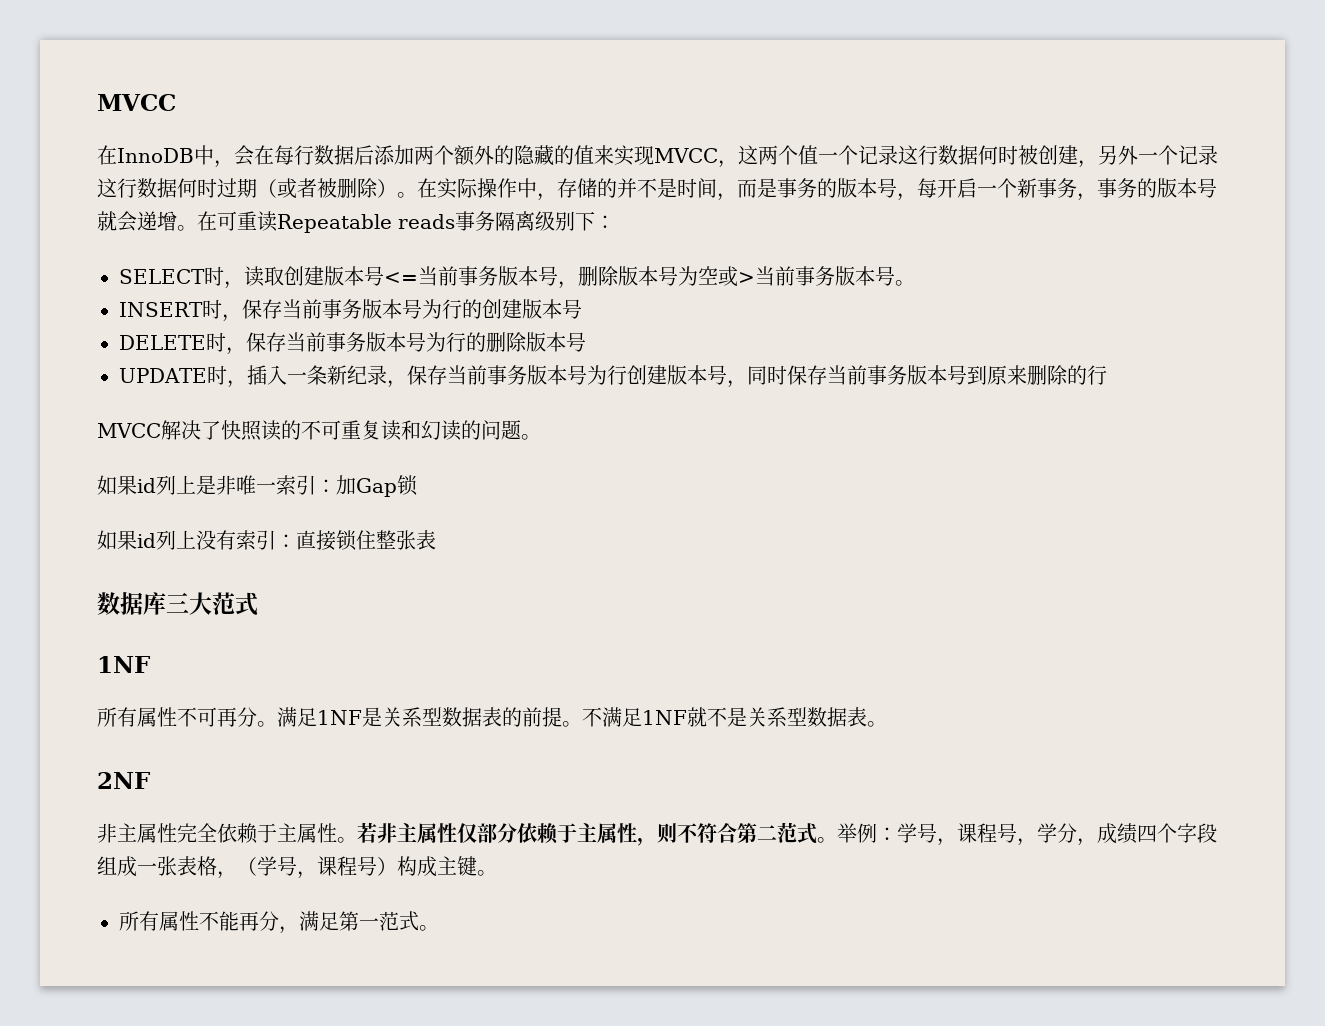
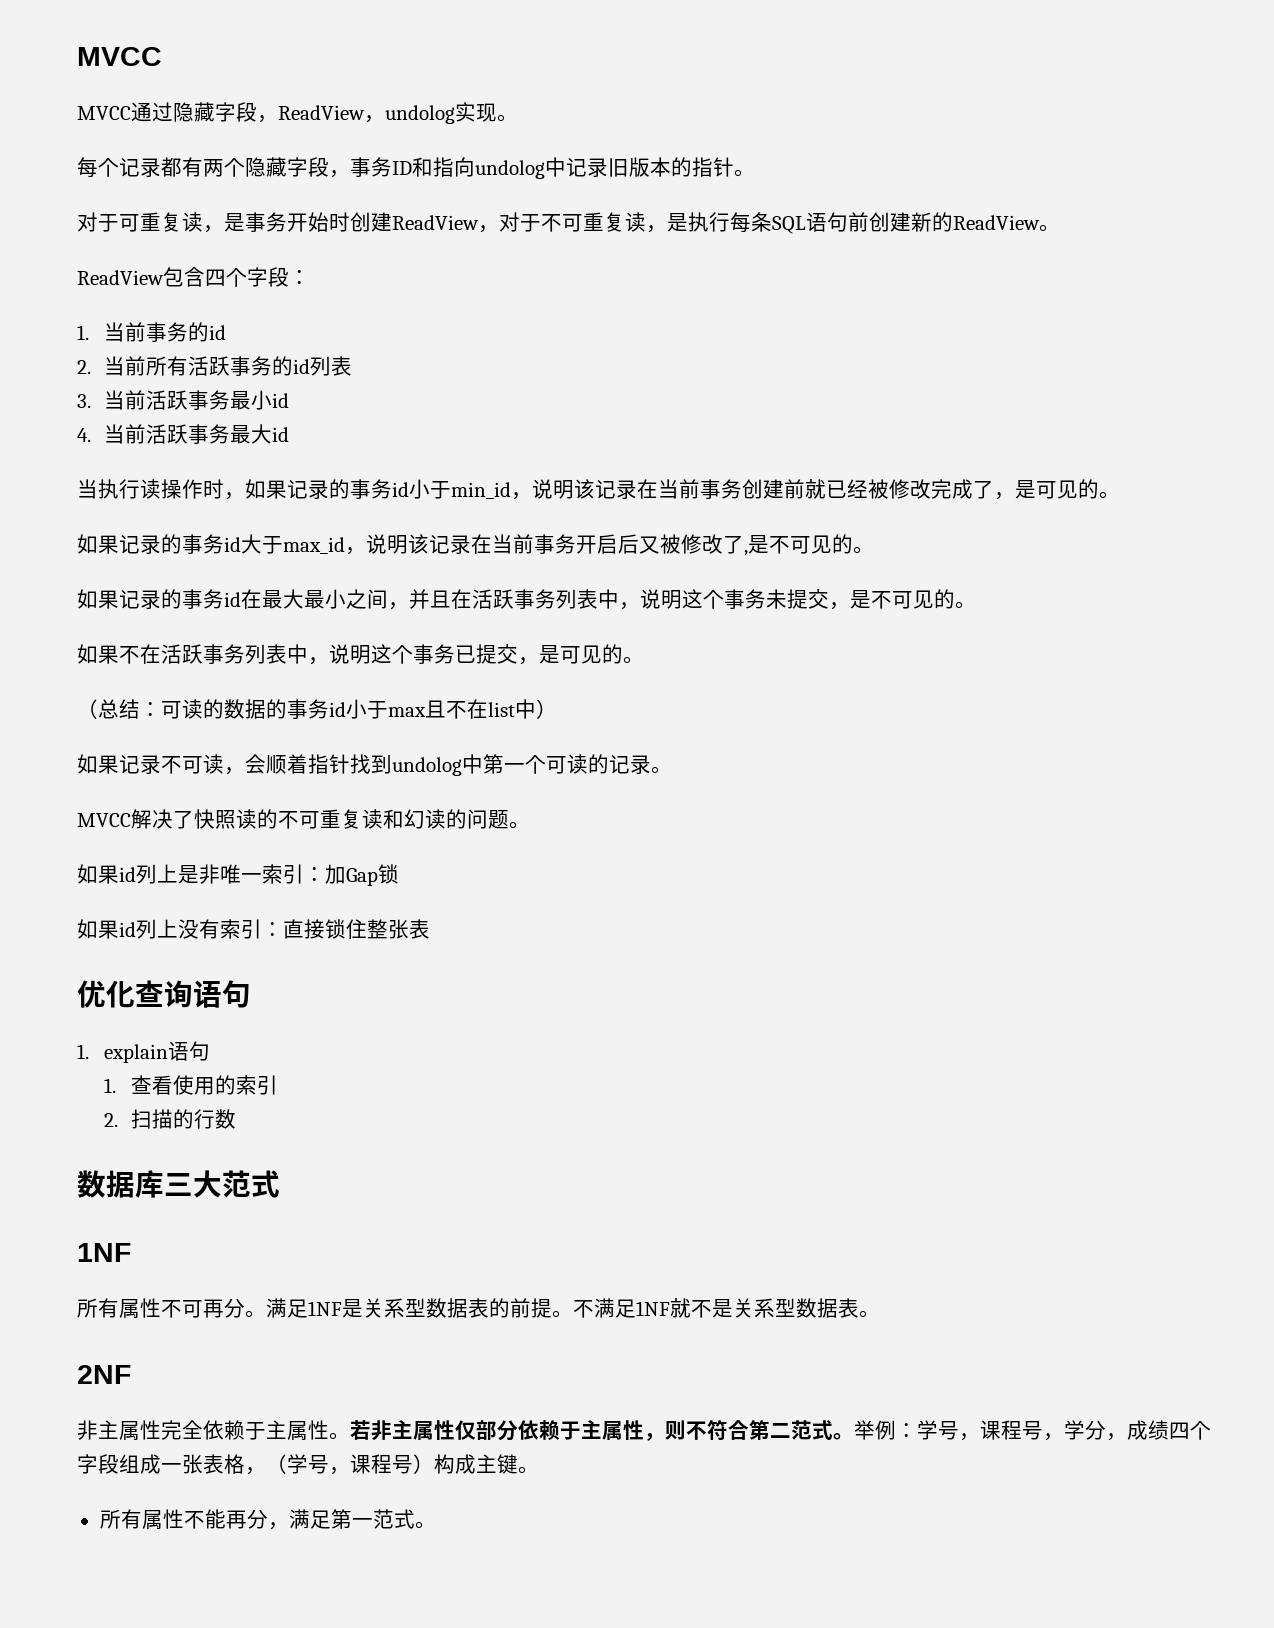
[97,145,1218,168] [97,178,1217,201] [97,211,615,233] [119,266,915,289] [119,299,582,322] [119,332,586,355] [119,365,1107,388] 在InnoDB中，会在每行数据后添加两个额外的隐藏的值来实现MVCC，这两个值一个记录这行数据何时被创建，另外一个记录这行数据何时过期（或者被删除）。在实际操作中，存储的并不是时间，而是事务的版本号，每开启一个新事务，事务的版本号就会递增。在可重读Repeatable reads事务隔离级别下： // SELECT时，读取创建版本号<=当前事务版本号，删除版本号为空或>当前事务版本号。 // INSERT时，保存当前事务版本号为行的创建版本号 // DELETE时，保存当前事务版本号为行的删除版本号 // UPDATE时，插入一条新纪录，保存当前事务版本号为行创建版本号，同时保存当前事务版本号到原来删除的行 -> [77,102,518,124] [77,157,755,179] [77,212,1060,234] [77,267,310,287] [77,322,226,342] [77,356,352,376] [77,390,289,410] [77,424,289,444] [77,479,1120,500] [77,534,874,556] [77,589,976,610] [77,644,644,665] [77,699,557,719] [77,754,672,776] MVCC通过隐藏字段，ReadView，undolog实现。 // 每个记录都有两个隐藏字段，事务ID和指向undolog中记录旧版本的指针。 // 对于可重复读，是事务开始时创建ReadView，对于不可重复读，是执行每条SQL语句前创建新的ReadView。 // ReadView包含四个字段： // 1.当前事务的id // 2.当前所有活跃事务的id列表 // 3.当前活跃事务最小id // 4.当前活跃事务最大id // 当执行读操作时，如果记录的事务id小于min_id，说明该记录在当前事务创建前就已经被修改完成了，是可见的。 // 如果记录的事务id大于max_id，说明该记录在当前事务开启后又被修改了,是不可见的。 // 如果记录的事务id在最大最小之间，并且在活跃事务列表中，说明这个事务未提交，是不可见的。 // 如果不在活跃事务列表中，说明这个事务已提交，是可见的。 // （总结：可读的数据的事务id小于max且不在list中） // 如果记录不可读，会顺着指针找到undolog中第一个可读的记录。
(436, 540) none -> [77,980,251,1008] [77,1041,210,1063] [103,1075,278,1095] [103,1109,236,1129] // 优化查询语句 // 1. explain语句 // 1.查看使用的索引 // 2.扫描的行数

